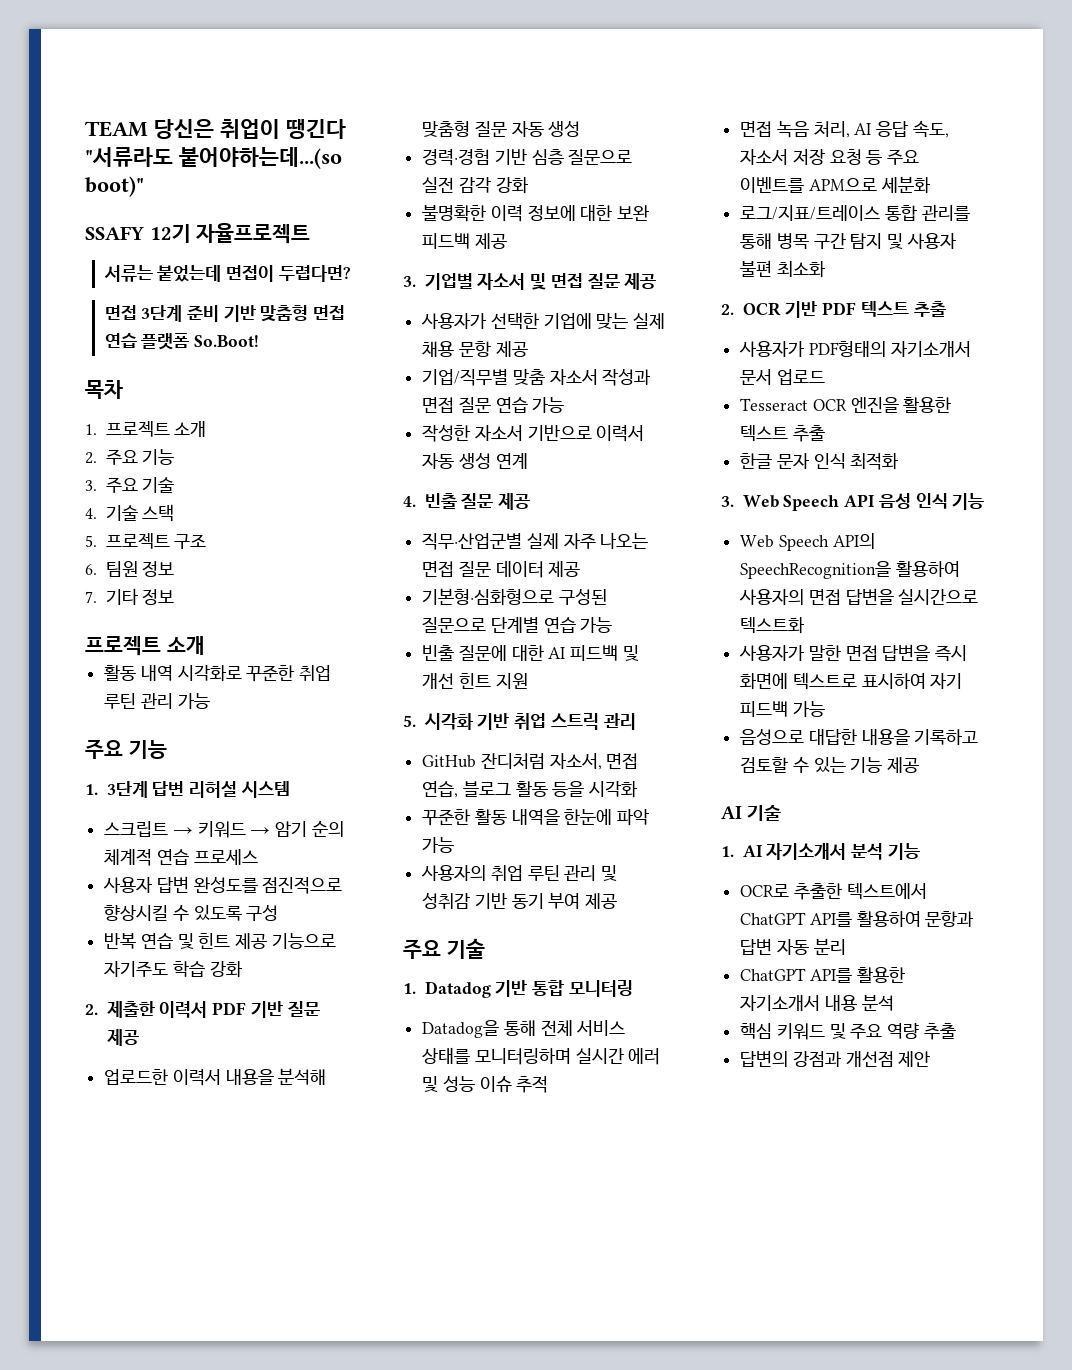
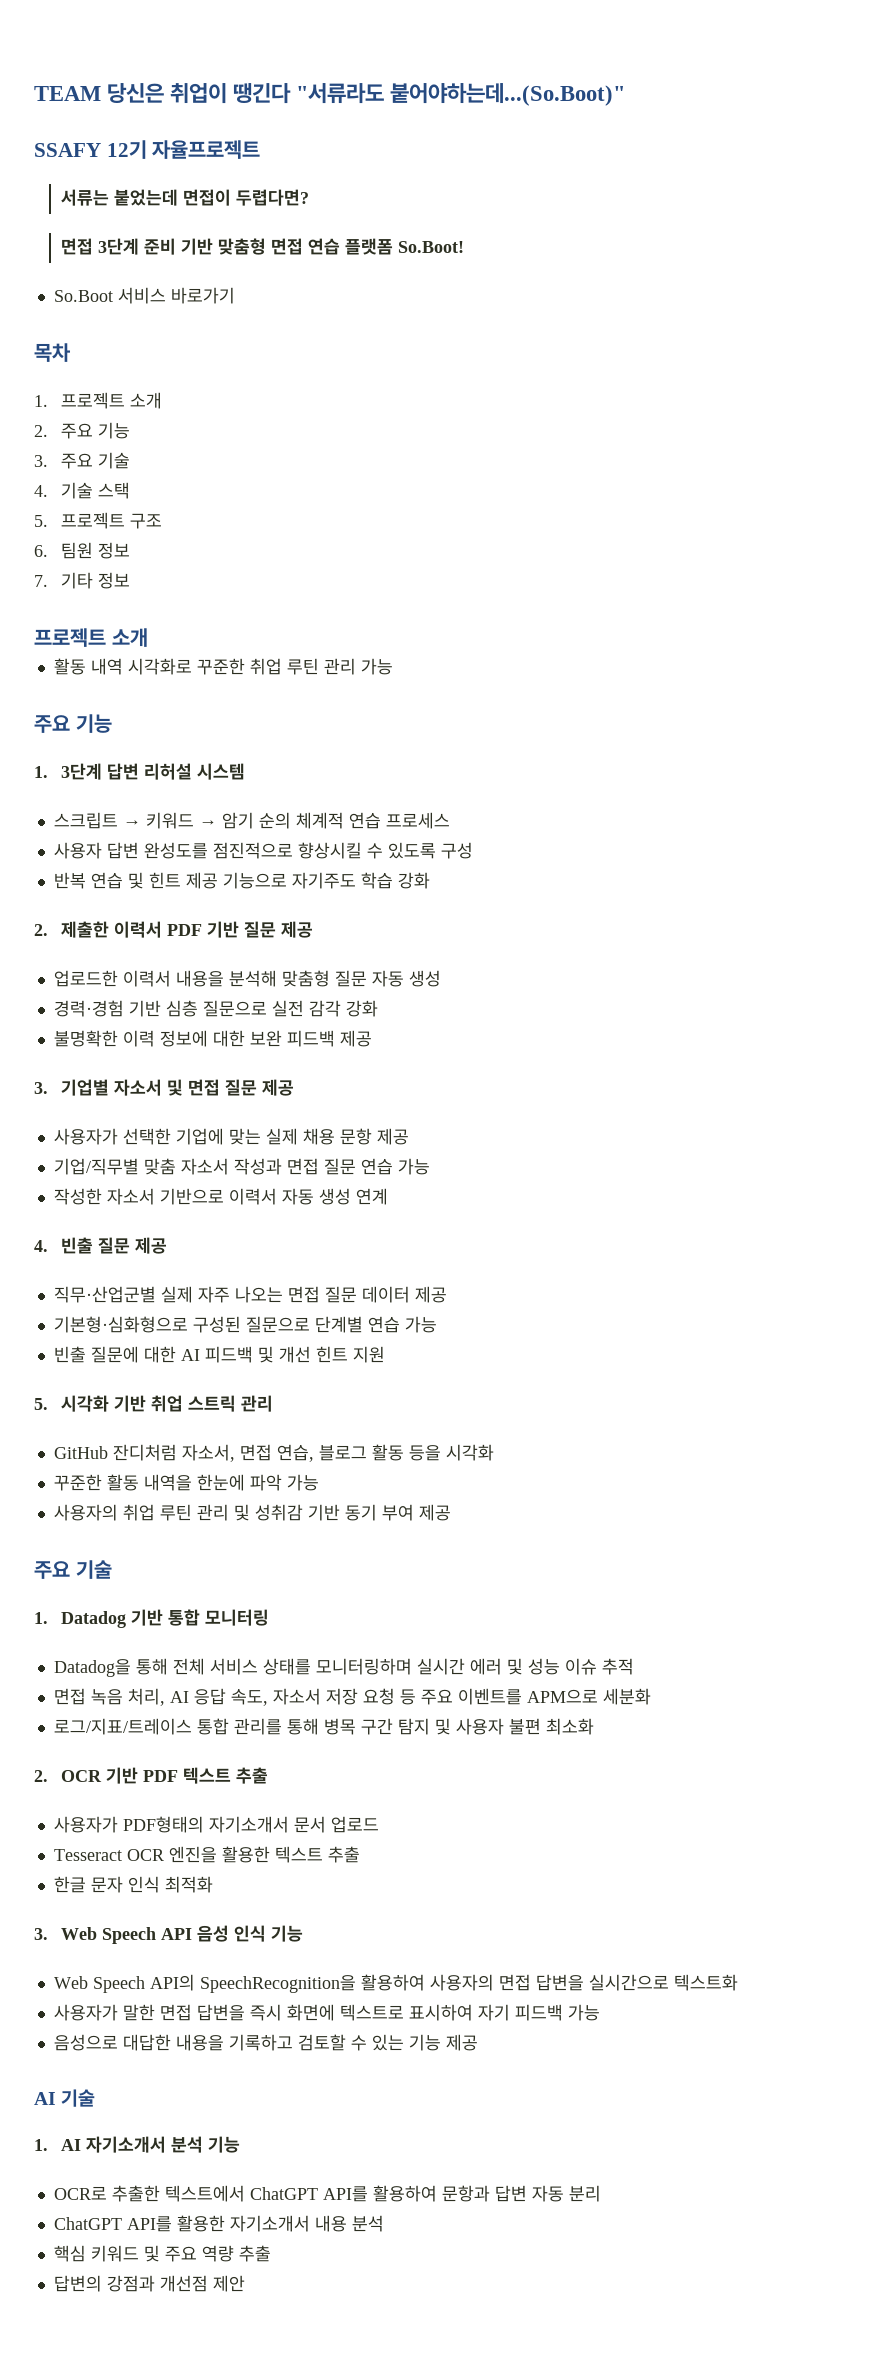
[179,147,342,169] [85,176,144,197] 붙어야하는데...(so boot)" -> [390,83,626,106] 붙어야하는데...(So.Boot)"
(260, 341) none -> [53,287,235,304] // So.Boot 서비스 바로가기

